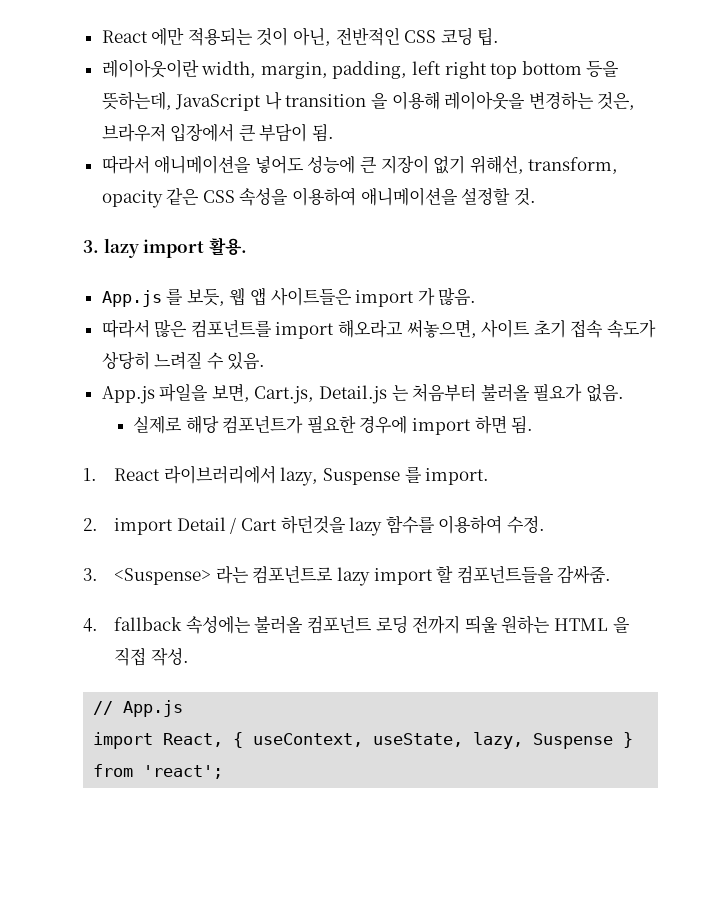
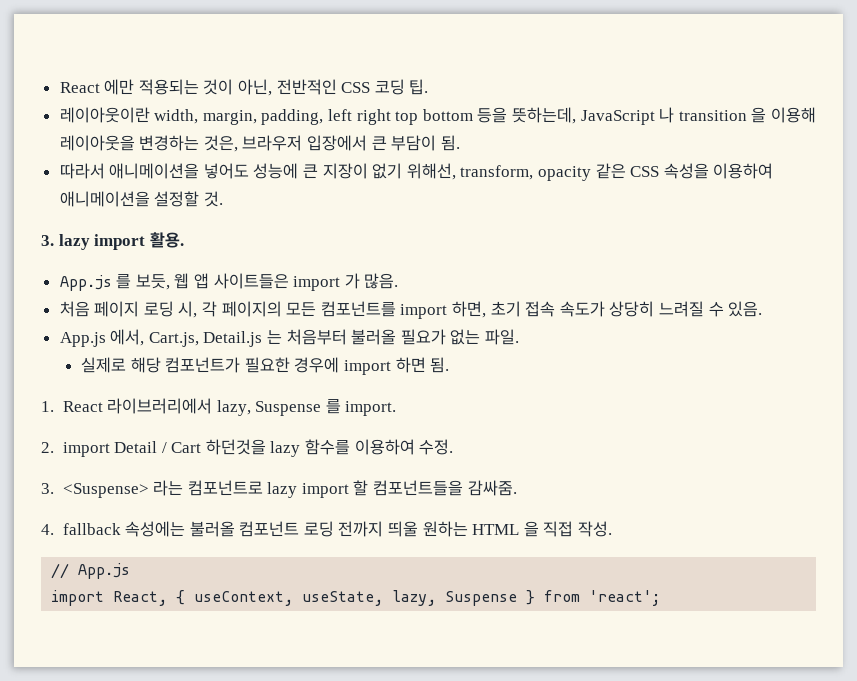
[101,319,531,339] 따라서 많은 컴포넌트를 import 해오라고 써놓으면, 사이트 -> [59,301,487,319] 처음 페이지 로딩 시, 각 페이지의 모든 컴포넌트를 import 하면,
[159,383,250,402] 파일을 보면, -> [110,329,145,346] 에서,
[586,384,625,402] 없음. -> [450,329,520,345] 없는 파일.

